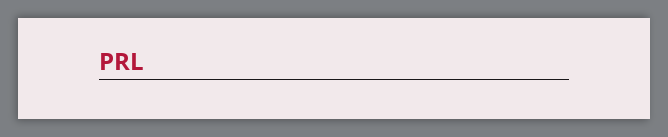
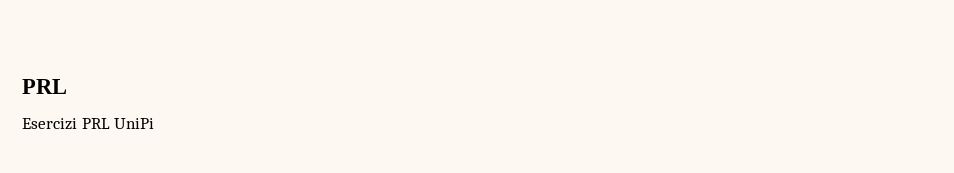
[99,53,144,70] PRL -> [22,79,67,94] [22,118,155,130] PRL // Esercizi PRL UniPi

